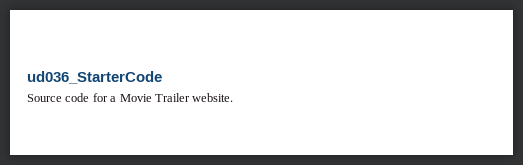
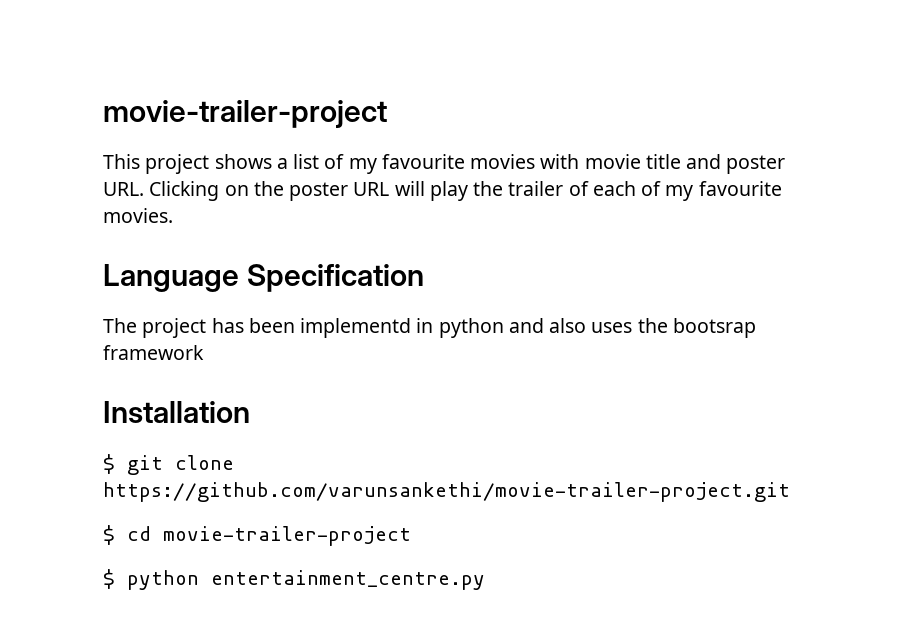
[27,71,162,84] [27,93,234,102] ud036_StarterCode // Source code for a Movie Trailer website. -> [103,100,387,129] [103,154,786,174] [103,181,782,201] [103,208,173,223] [103,264,425,292] [103,318,756,338] [103,345,204,360] [103,401,250,423] [103,454,234,475] [103,482,790,502] [103,525,411,546] [103,569,485,590] movie-trailer-project // This project shows a list of my favourite movies with movie title and poster URL. Clicking on the poster URL will play the trailer of each of my favourite movies. // Language Specification // The project has been implementd in python and also uses the bootsrap framework // Installation // $ git clone https://github.com/varunsankethi/movie-trailer-project.git // $ cd movie-trailer-project // $ python entertainment_centre.py

